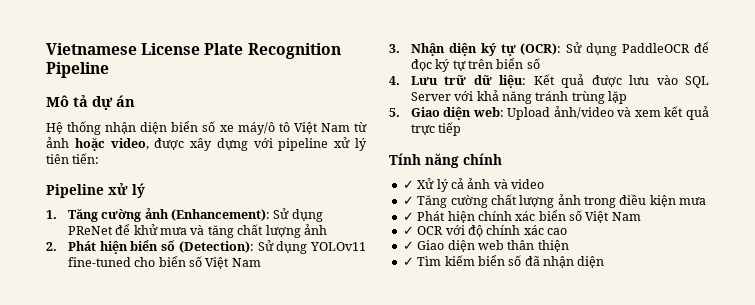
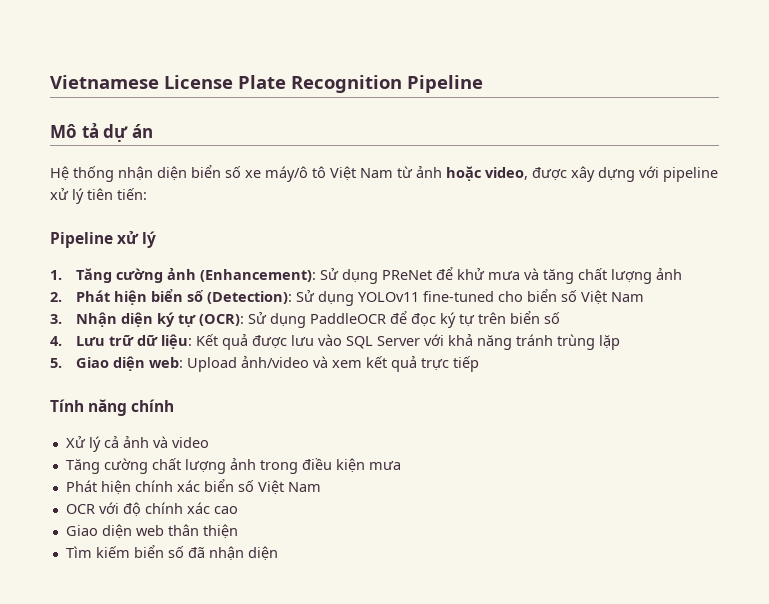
[402,180,414,189] ✓ -> (175, 405) none
[402,196,414,205] ✓ -> (209, 442) none
[402,212,414,221] ✓ -> (401, 465) none
[402,226,414,235] ✓ -> (321, 487) none
[402,241,414,250] ✓ -> (238, 510) none
[402,257,414,266] ✓ -> (238, 531) none

